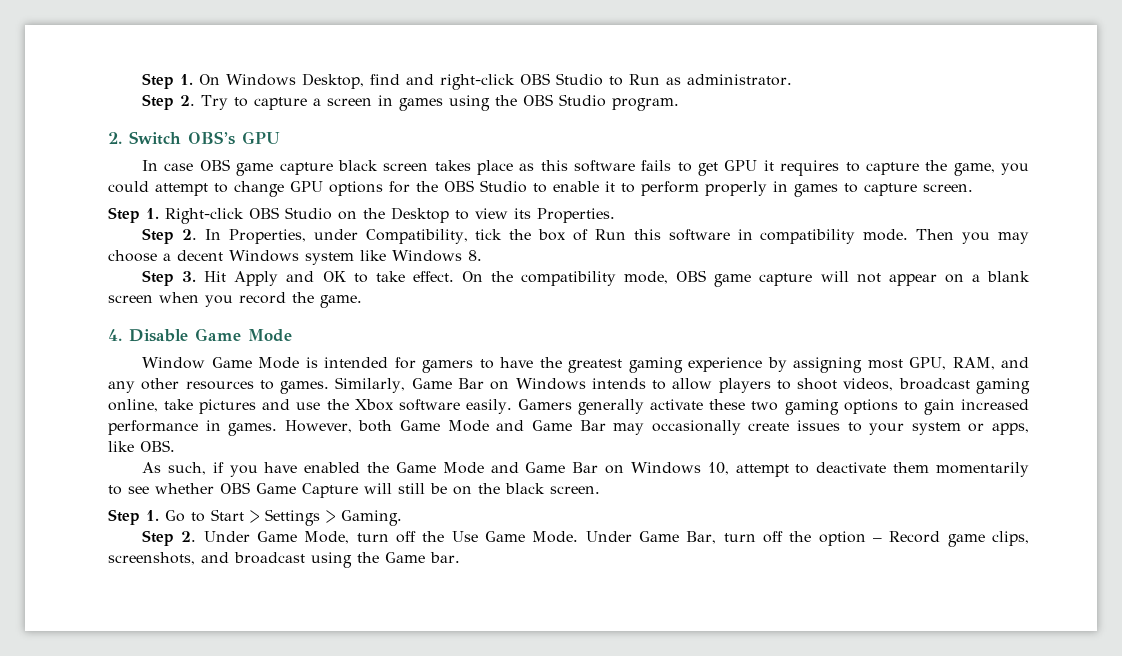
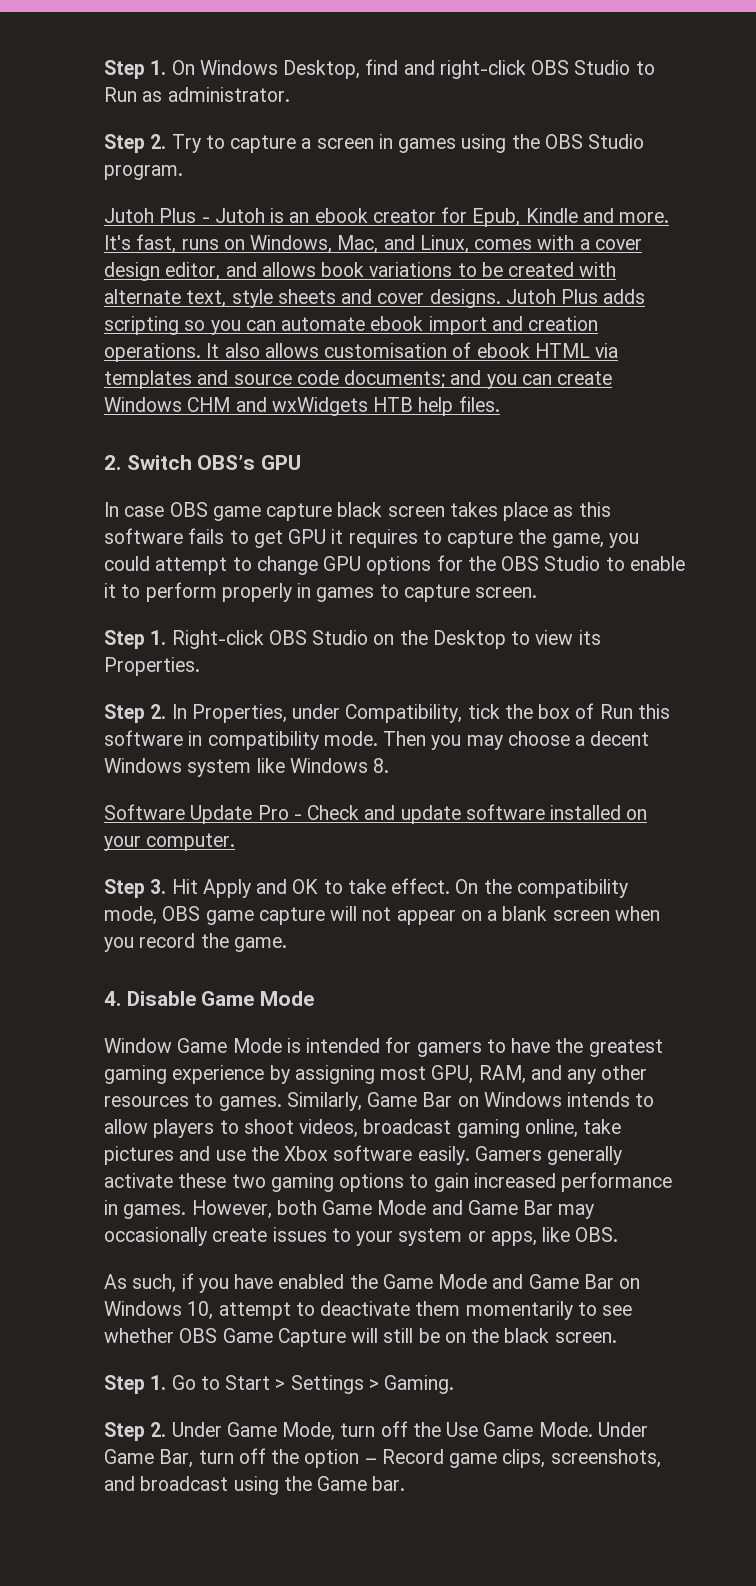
(680, 104) none -> [104,207,670,227] [104,234,642,254] [104,262,617,281] [104,289,646,308] [104,316,599,335] [104,342,619,362] [104,370,613,389] [104,396,500,416] // Jutoh Plus - Jutoh is an ebook creator for Epub, Kindle and more. It's fast, runs on Windows, Mac, and Linux, comes with a cover design editor, and allows book variations to be created with alternate text, style sheets and cover designs. Jutoh Plus adds scripting so you can automate ebook import and creation operations. It also allows customisation of ebook HTML via templates and source code documents; and you can create Windows CHM and wxWidgets HTB help files.
(482, 255) none -> [104,804,648,824] [104,833,236,851] // Software Update Pro - Check and update software installed on your computer.

